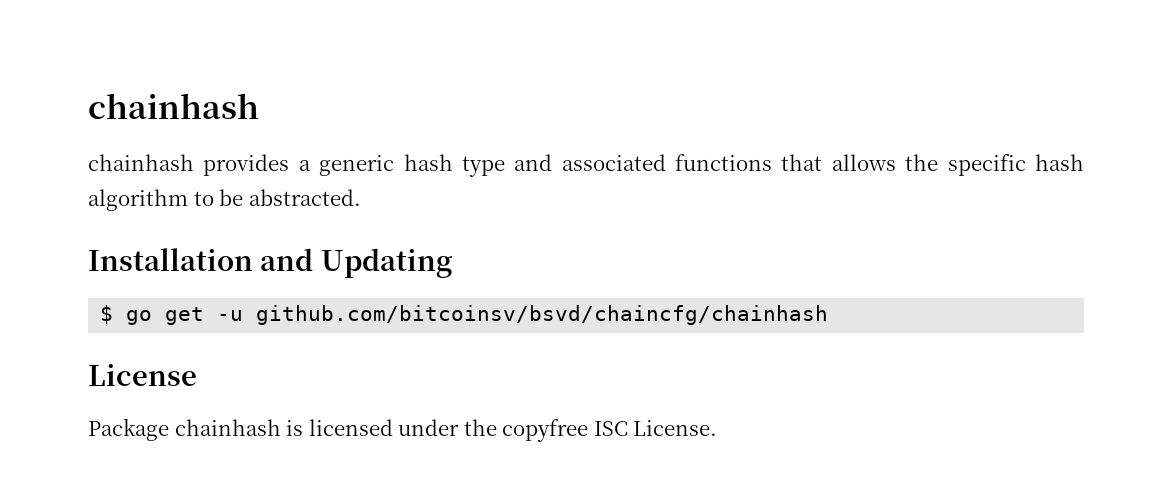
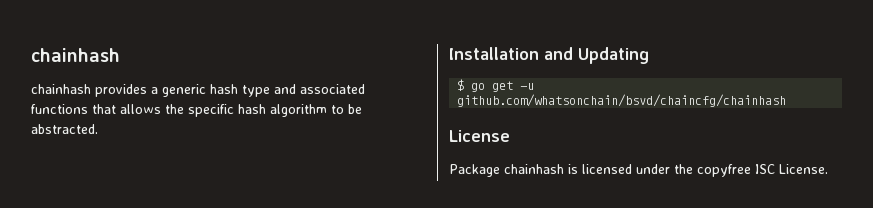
[256,305,829,325] github.com/bitcoinsv/bsvd/chaincfg/chainhash -> [457,94,787,107] github.com/whatsonchain/bsvd/chaincfg/chainhash

